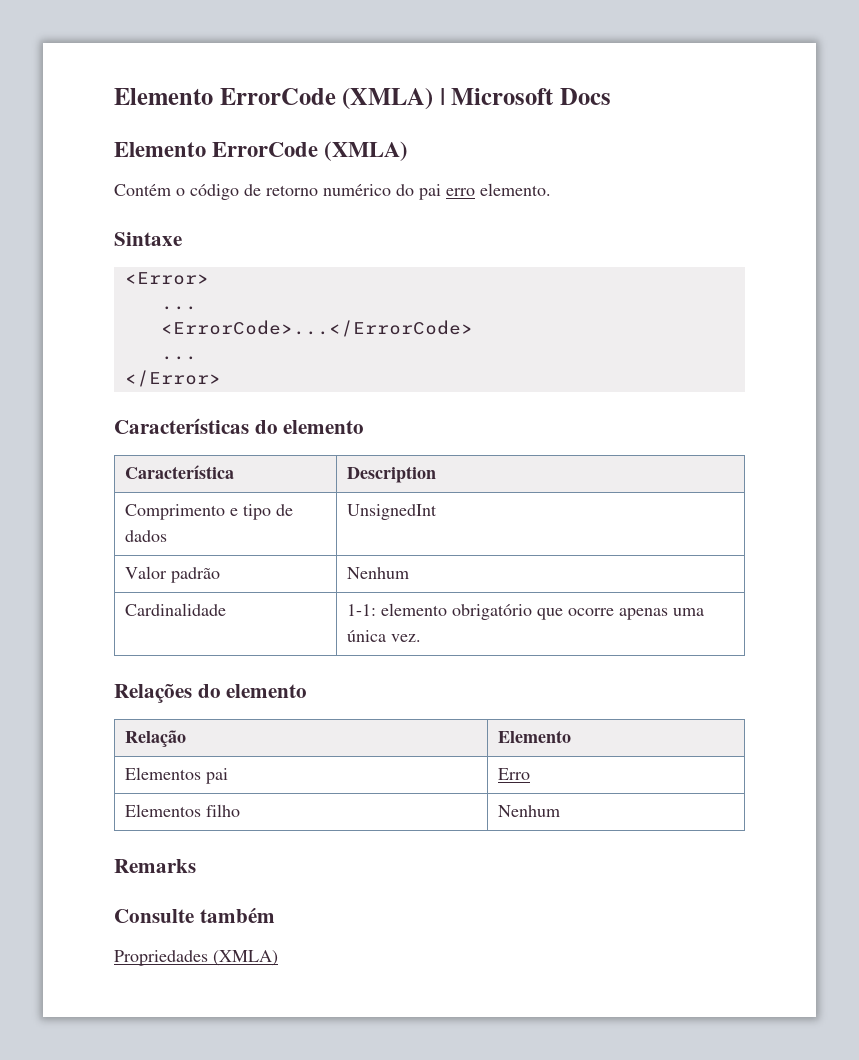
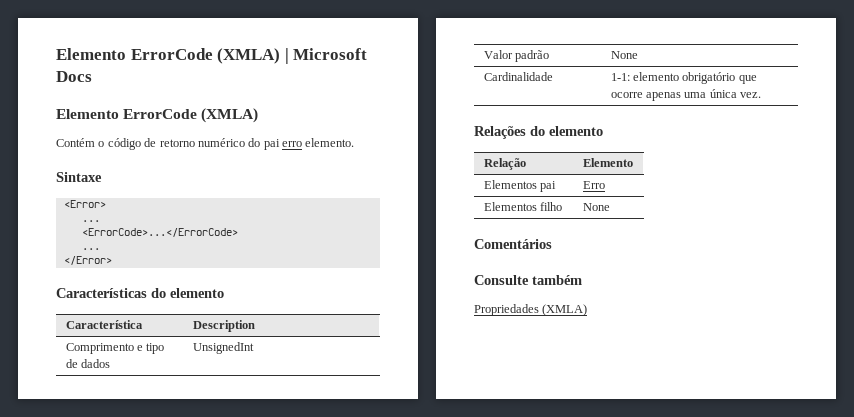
[346,567,409,579] | Nenhum -> [610,51,638,59] | None
[497,805,560,817] [114,859,196,873] Nenhum // Remarks -> [582,203,610,211] [474,239,552,249] None // Comentários

